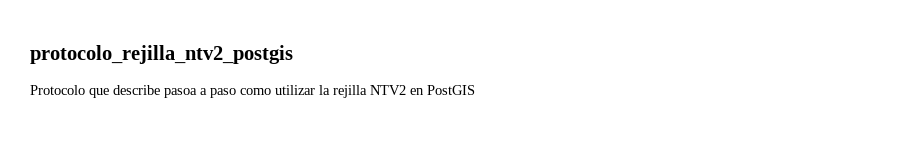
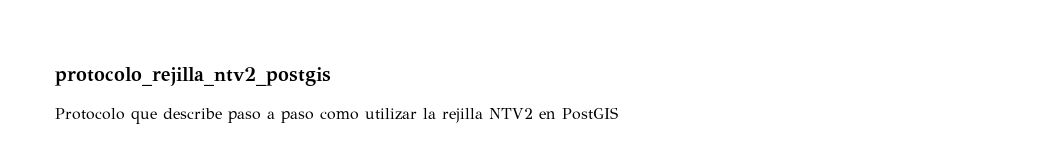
[164,88,197,98] pasoa -> [228,111,261,123] paso

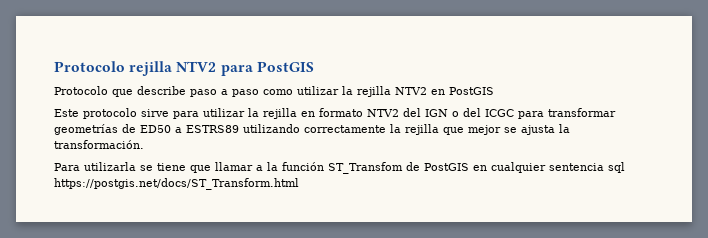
[55,67,331,86] protocolo_rejilla_ntv2_postgis -> [54,61,314,76] Protocolo rejilla NTV2 para PostGIS
(618, 113) none -> [54,108,616,119] [54,124,570,135] [54,140,144,149] [54,162,625,174] [54,178,299,190] // Este protocolo sirve para utilizar la rejilla en formato NTV2 del IGN o del ICGC para transformar geometrías de ED50 a ESTRS89 utilizando correctamente la rejilla que mejor se ajusta la transformación. // Para utilizarla se tiene que llamar a la función ST_Transfom de PostGIS en cualquier sentencia sql https://postgis.net/docs/ST_Transform.html

